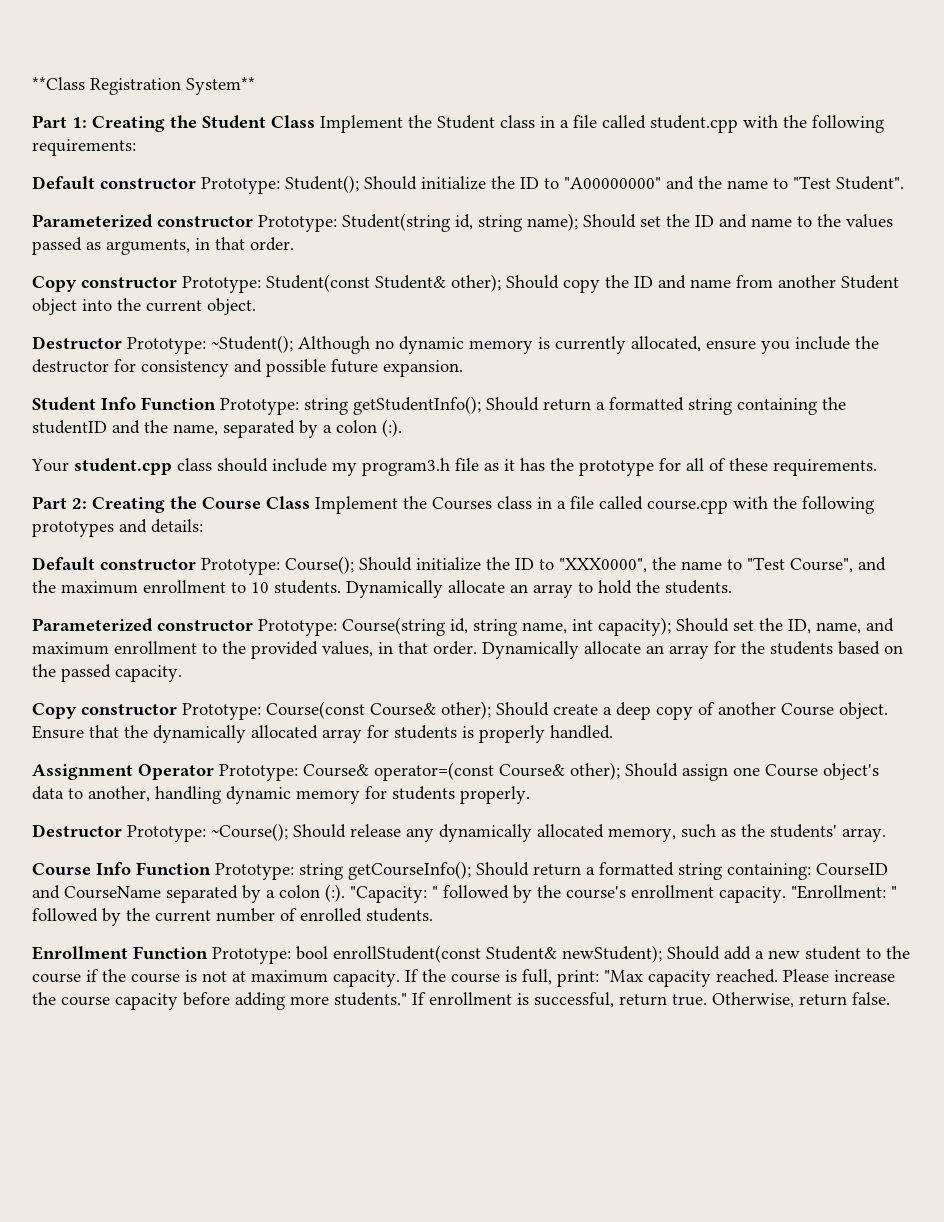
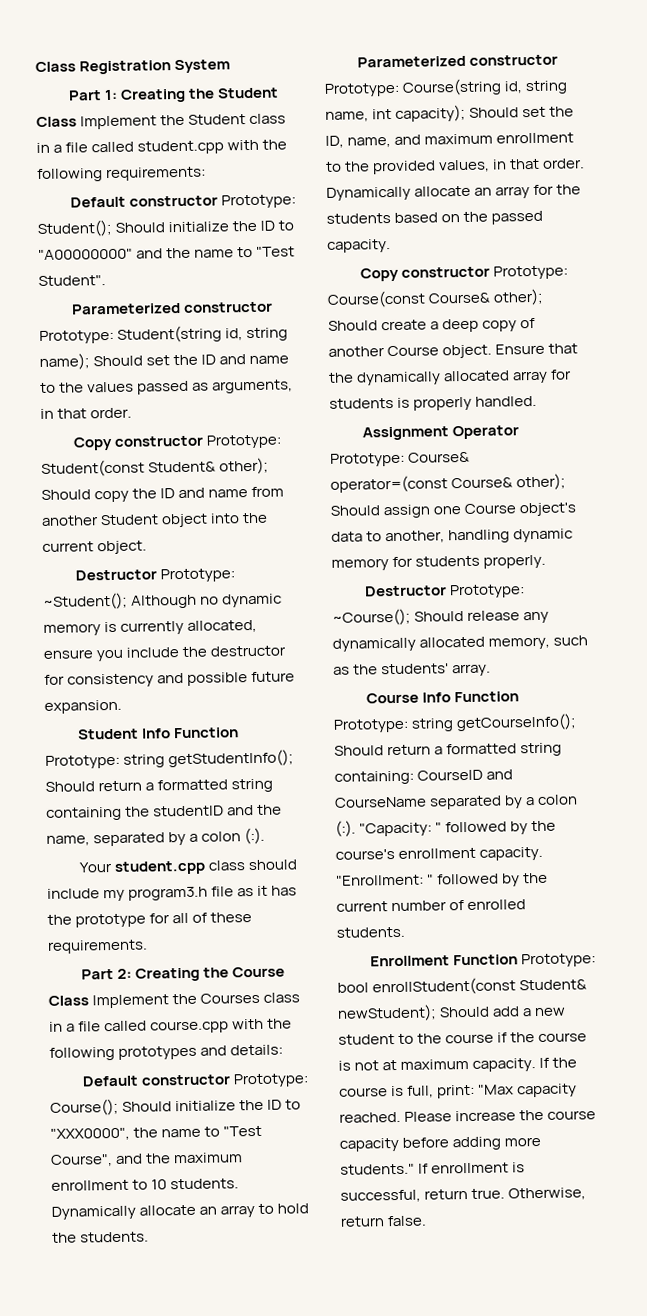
[32,77,255,95] **Class Registration System** -> [35,59,231,75] Class Registration System

